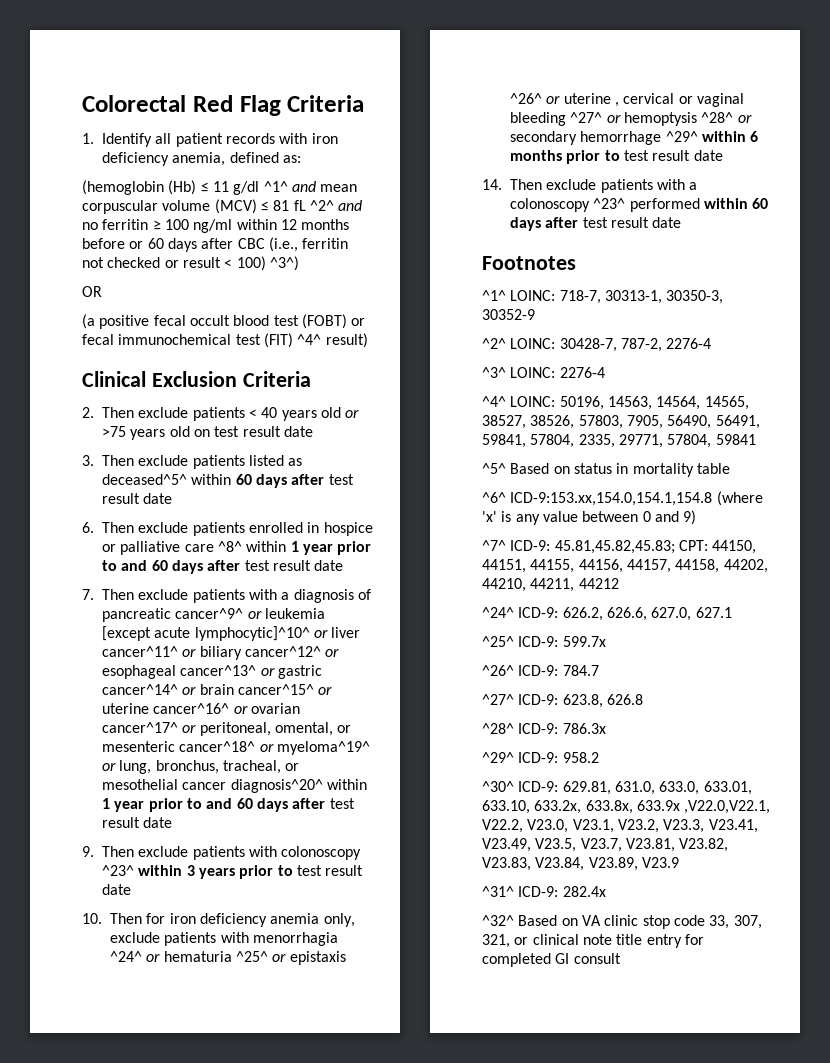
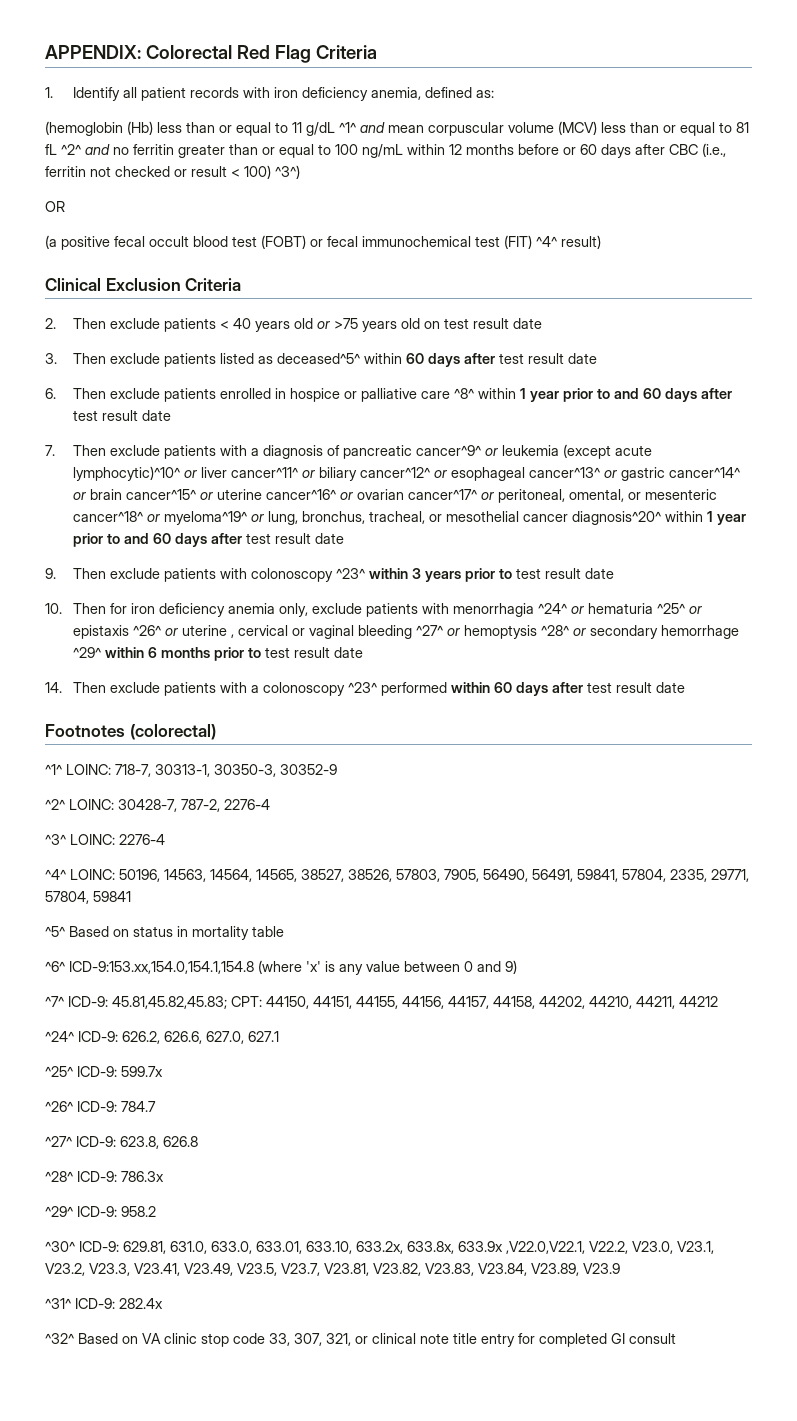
(82, 103) none -> [45,45,141,59] APPENDIX:
[200,181,260,195] ≤ 11 g/dl -> [157,122,335,136] less than or equal to 11 g/dL
[260,201,269,211] ≤ -> [601,122,732,136] less than or equal to
[152,219,233,233] ≥ 100 ng/ml -> [178,144,403,158] greater than or equal to 100 ng/mL
[102,626,310,641] [except acute lymphocytic]^10^ -> [562,444,652,459] [72,466,180,481] (except acute lymphocytic)^10^
(576, 263) none -> [129,724,216,740] (colorectal)

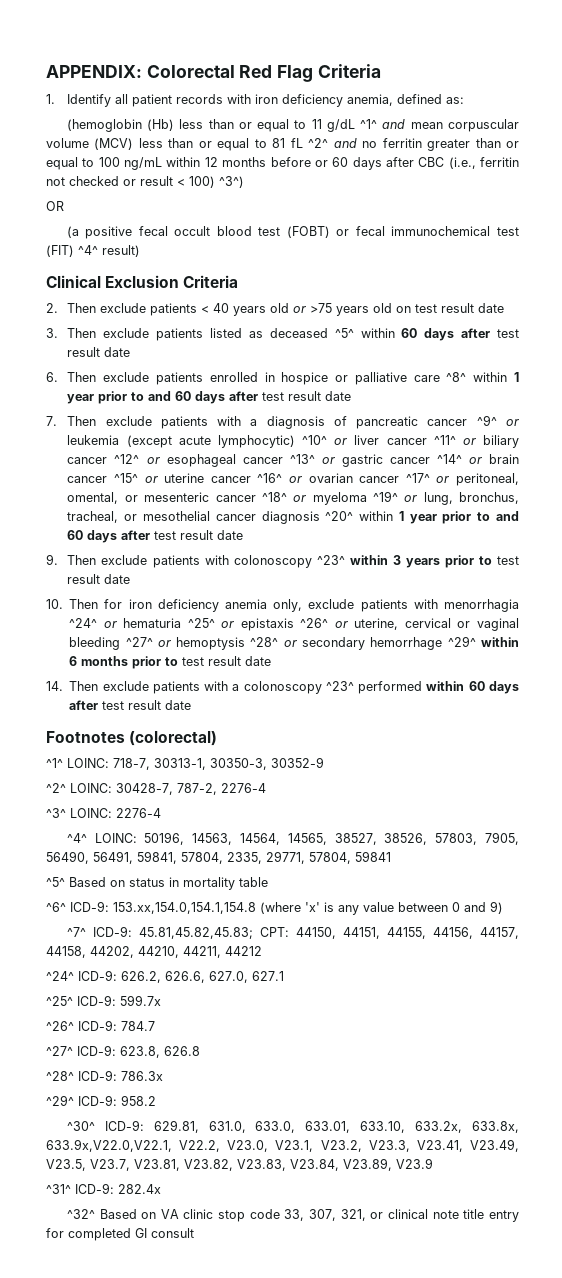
[276,353,360,364] deceased^5^ -> [269,328,354,338] deceased ^5^
[415,445,481,456] cancer^9^ -> [427,415,497,426] cancer ^9^
[72,466,740,481] [72,489,477,500] lymphocytic)^10^ or liver cancer^11^ or biliary cancer^12^ or esophageal cancer^13^ or gastric cancer^14^ or brain cancer^15^ or uterine cancer^16^ or ovarian cancer^17^ -> [217,435,519,448] [67,454,519,467] [67,473,430,483] lymphocytic) ^10^ or liver cancer ^11^ or biliary cancer ^12^ or esophageal cancer ^13^ or gastric cancer ^14^ or brain cancer ^15^ or uterine cancer ^16^ or ovarian cancer ^17^
[72,511,247,525] cancer^18^ or myeloma^19^ -> [215,491,398,505] cancer ^18^ or myeloma ^19^
[571,511,661,525] diagnosis^20^ -> [261,511,354,524] diagnosis ^20^
[181,625,234,638] uterine , -> [354,618,399,630] uterine,
[69,961,254,974] ICD-9:153.xx,154.0,154.1,154.8 -> [70,901,256,914] ICD-9: 153.xx,154.0,154.1,154.8
[458,1241,585,1254] 633.9x ,V22.0,V22.1, -> [46,1139,172,1152] 633.9x,V22.0,V22.1,

